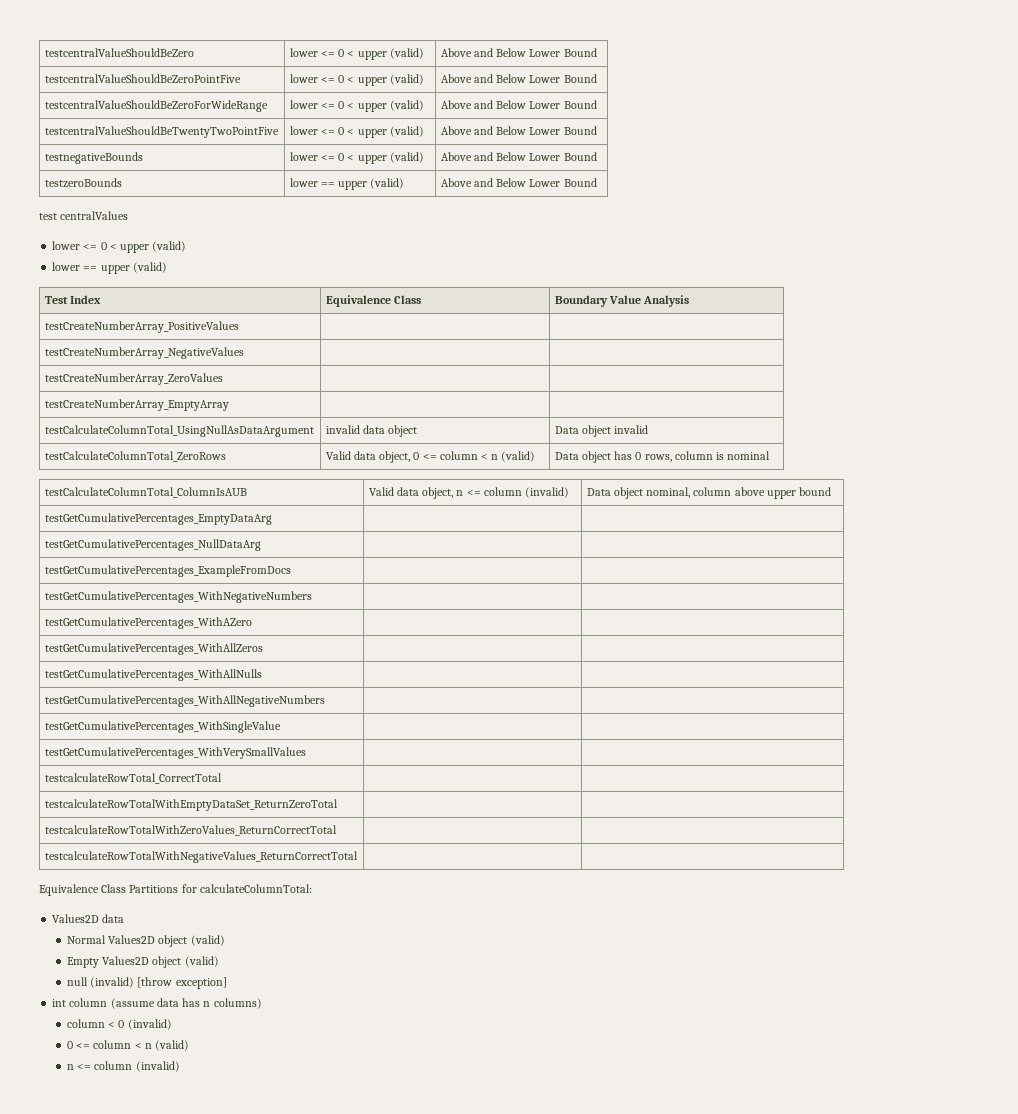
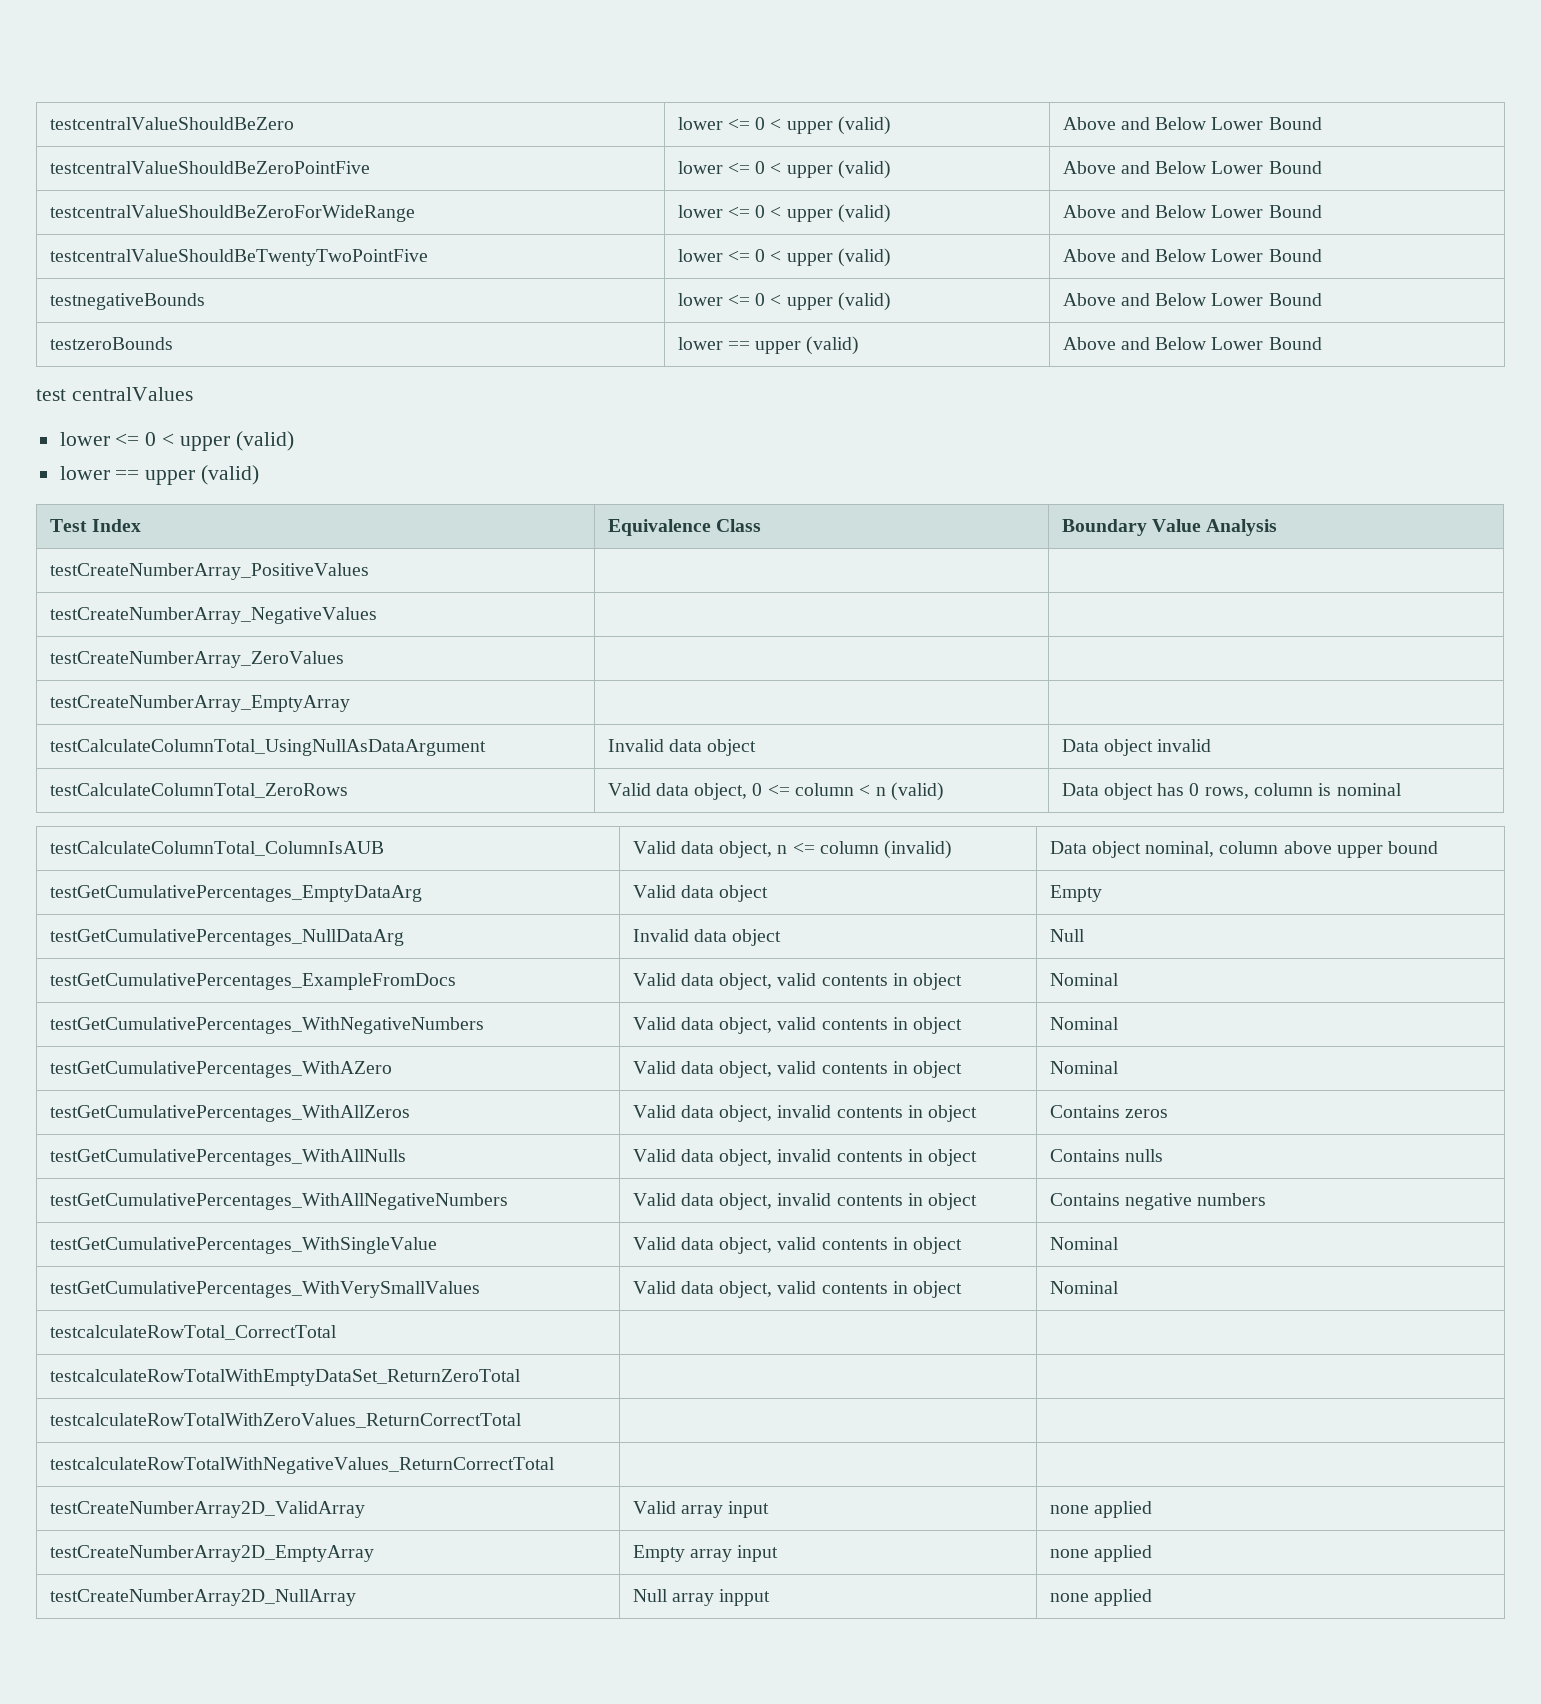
[325,425,360,434] invalid -> [607,739,664,752] Invalid
[44,539,261,551] [44,565,291,577] [44,591,312,603] [44,617,252,629] [44,643,263,655] [44,669,262,681] [44,695,325,707] [44,721,281,733] [44,747,306,759] [44,773,222,784] [44,799,338,811] [44,825,337,836] [44,851,358,863] [39,884,312,896] [52,914,125,923] [66,935,225,947] [66,956,219,968] [66,977,227,989] [52,998,262,1009] [66,1019,172,1030] [66,1040,190,1051] [66,1061,180,1072] | // testGetCumulativePercentages_NullDataArg | | // testGetCumulativePercentages_ExampleFromDocs | | // testGetCumulativePercentages_WithNegativeNumbers | | // testGetCumulativePercentages_WithAZero | | // testGetCumulativePercentages_WithAllZeros | | // testGetCumulativePercentages_WithAllNulls | | // testGetCumulativePercentages_WithAllNegativeNumbers | | // testGetCumulativePercentages_WithSingleValue | | // testGetCumulativePercentages_WithVerySmallValues | | // testcalculateRowTotal_CorrectTotal | | // testcalculateRowTotalWithEmptyDataSet_ReturnZeroTotal | | // testcalculateRowTotalWithZeroValues_ReturnCorrectTotal | | // testcalculateRowTotalWithNegativeValues_ReturnCorrectTotal | | // Equivalence Class Partitions for calculateColumnTotal: // Values2D data // Normal Values2D object (valid) // Empty Values2D object (valid) // null (invalid) [throw exception] // int column (assume data has n columns) // column < 0 (invalid) // 0 <= column < n (valid) // n <= column (invalid) -> [632,885,769,902] [1049,885,1102,902] [49,929,404,946] [632,929,782,946] [1049,929,1085,942] [49,973,456,990] [632,973,963,990] [1049,973,1119,986] [49,1017,484,1034] [632,1017,963,1034] [1049,1017,1119,1030] [49,1061,392,1078] [632,1061,963,1078] [1049,1061,1119,1074] [49,1105,410,1122] [632,1105,978,1122] [1049,1105,1168,1118] [49,1149,406,1166] [632,1149,978,1166] [1049,1149,1163,1162] [49,1193,508,1210] [632,1193,978,1210] [1049,1193,1267,1210] [49,1237,437,1254] [632,1237,963,1254] [1049,1237,1119,1250] [49,1281,480,1298] [632,1281,963,1298] [1049,1281,1119,1294] [49,1325,337,1340] [49,1369,521,1386] [49,1413,522,1428] [49,1457,555,1474] [49,1501,365,1518] [632,1501,770,1518] [1049,1501,1152,1518] [49,1545,374,1562] [632,1545,779,1562] [1049,1545,1152,1562] [49,1589,356,1606] [632,1589,771,1606] [1049,1589,1152,1606] Valid data object | Empty // testGetCumulativePercentages_NullDataArg | Invalid data object | Null // testGetCumulativePercentages_ExampleFromDocs | Valid data object, valid contents in object | Nominal // testGetCumulativePercentages_WithNegativeNumbers | Valid data object, valid contents in object | Nominal // testGetCumulativePercentages_WithAZero | Valid data object, valid contents in object | Nominal // testGetCumulativePercentages_WithAllZeros | Valid data object, invalid contents in object | Contains zeros // testGetCumulativePercentages_WithAllNulls | Valid data object, invalid contents in object | Contains nulls // testGetCumulativePercentages_WithAllNegativeNumbers | Valid data object, invalid contents in object | Contains negative numbers // testGetCumulativePercentages_WithSingleValue | Valid data object, valid contents in object | Nominal // testGetCumulativePercentages_WithVerySmallValues | Valid data object, valid contents in object | Nominal // testcalculateRowTotal_CorrectTotal | | // testcalculateRowTotalWithEmptyDataSet_ReturnZeroTotal | | // testcalculateRowTotalWithZeroValues_ReturnCorrectTotal | | // testcalculateRowTotalWithNegativeValues_ReturnCorrectTotal | | // testCreateNumberArray2D_ValidArray | Valid array input | none applied // testCreateNumberArray2D_EmptyArray | Empty array input | none applied // testCreateNumberArray2D_NullArray | Null array inpput | none applied

